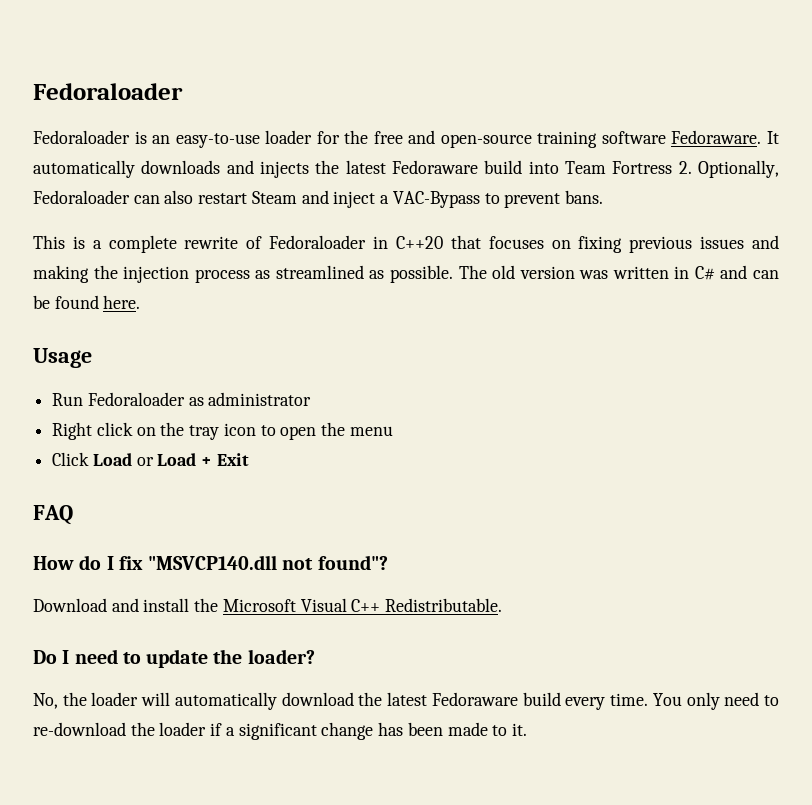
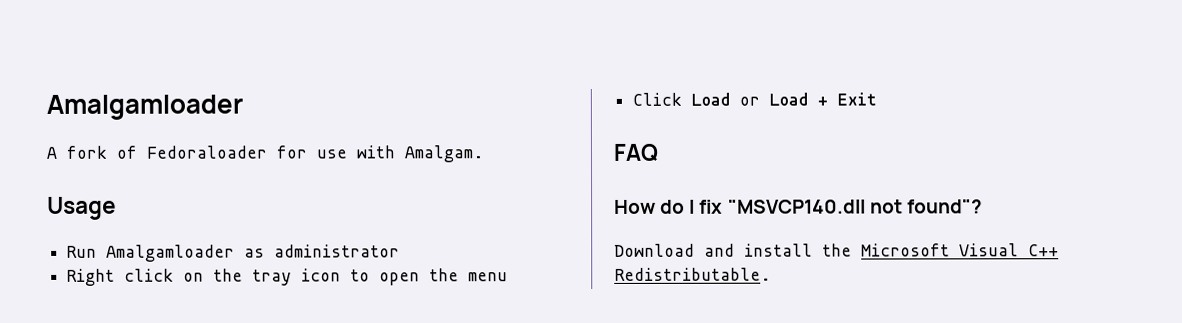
[33,83,183,100] [33,130,780,148] [33,160,779,178] [33,190,603,208] [33,235,780,253] [33,265,779,283] [33,295,141,309] Fedoraloader // Fedoraloader is an easy-to-use loader for the free and open-source training software Fedoraware. It automatically downloads and injects the latest Fedoraware build into Team Fortress 2. Optionally, Fedoraloader can also restart Steam and inject a VAC-Bypass to prevent bans. // This is a complete rewrite of Fedoraloader in C++20 that focuses on fixing previous issues and making the injection process as streamlined as possible. The old version was written in C# and can be found here. -> [46,94,243,120] [46,145,484,163] Amalgamloader // A fork of Fedoraloader for use with Amalgam.
[87,392,185,406] Fedoraloader -> [106,244,236,262] Amalgamloader
[33,649,315,668] [33,692,780,710] [33,722,527,740] // Do I need to update the loader? // No, the loader will automatically download the latest Fedoraware build every time. You only need to re-download the loader if a significant change has been made to it. -> (771, 274) none

